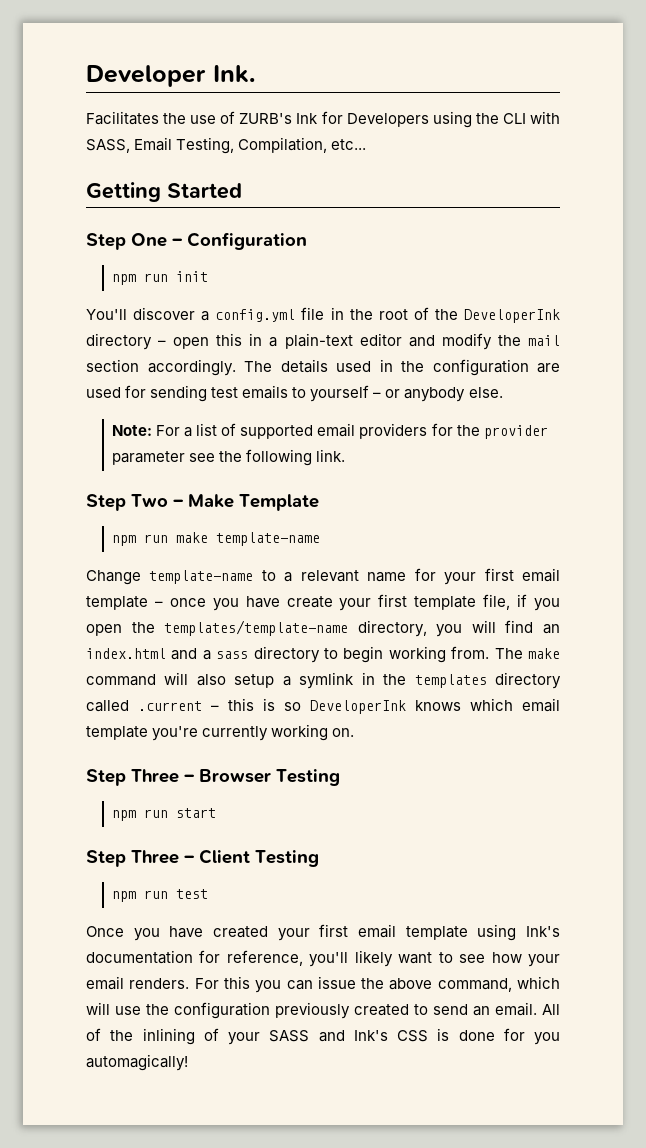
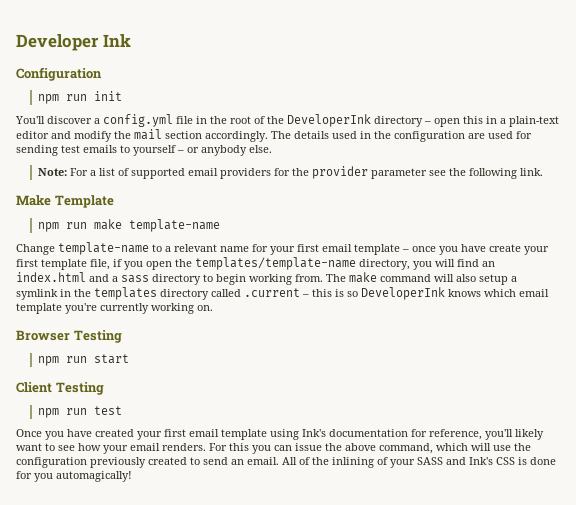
[213,65,255,83] [86,111,560,128] [86,137,367,154] [86,182,242,202] [86,233,183,250] Ink. // Facilitates the use of ZURB's Ink for Developers using the CLI with SASS, Email Testing, Compilation, etc... // Getting Started // Step One – -> [102,34,131,47] Ink //
[86,494,184,511] Step Two – -> (543, 172) none
[86,769,195,786] Step Three – -> (213, 308) none
[86,850,195,867] Step Three – -> (129, 359) none

